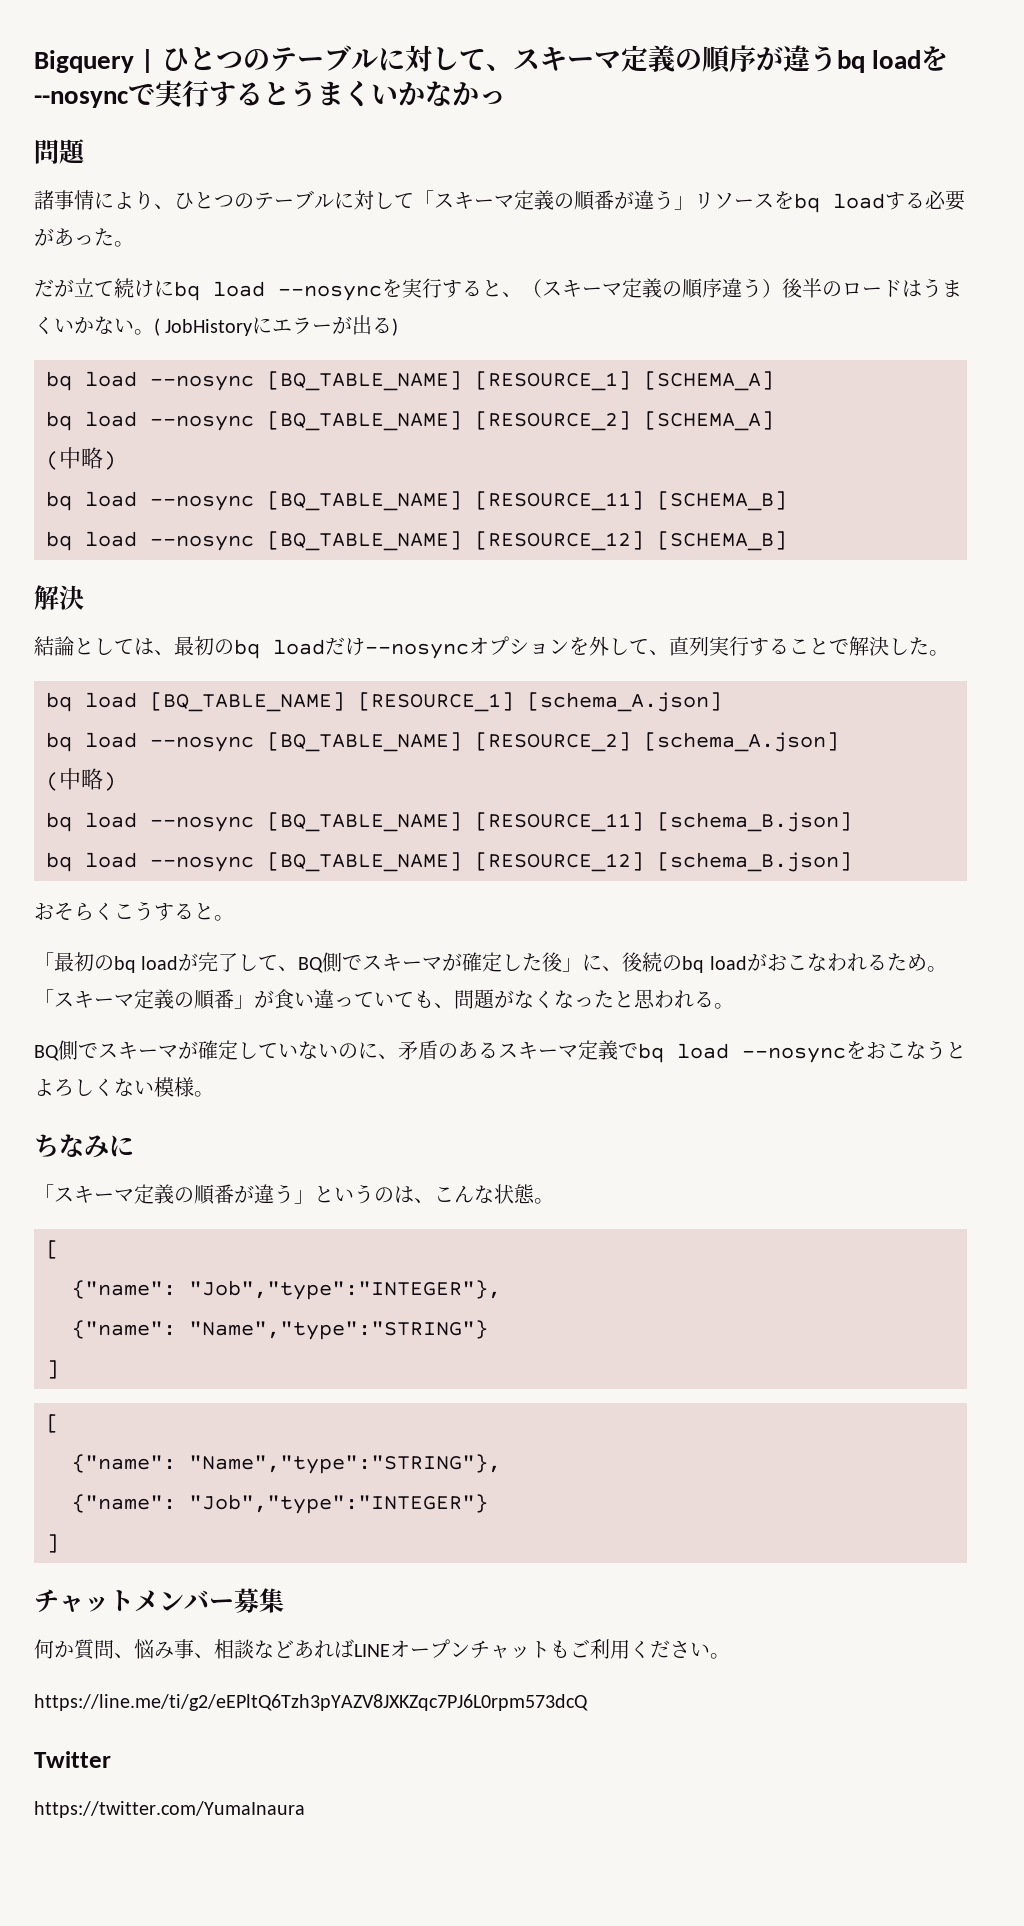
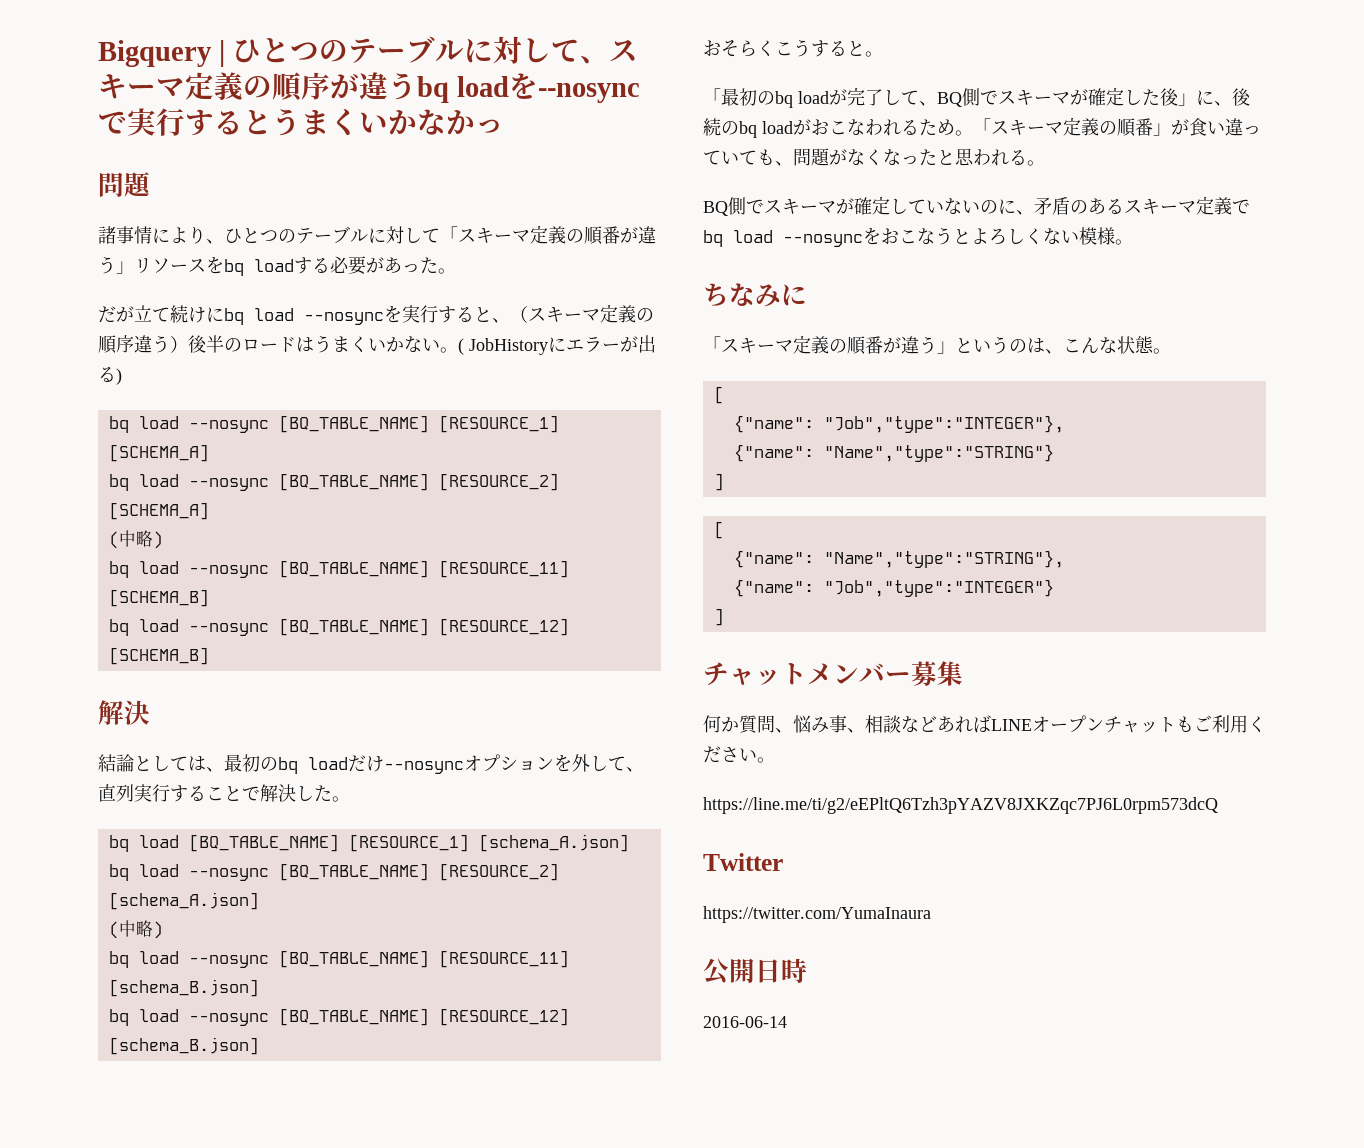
(305, 1809) none -> [703,958,807,985] [703,1016,787,1028] // 公開日時 // 2016-06-14

